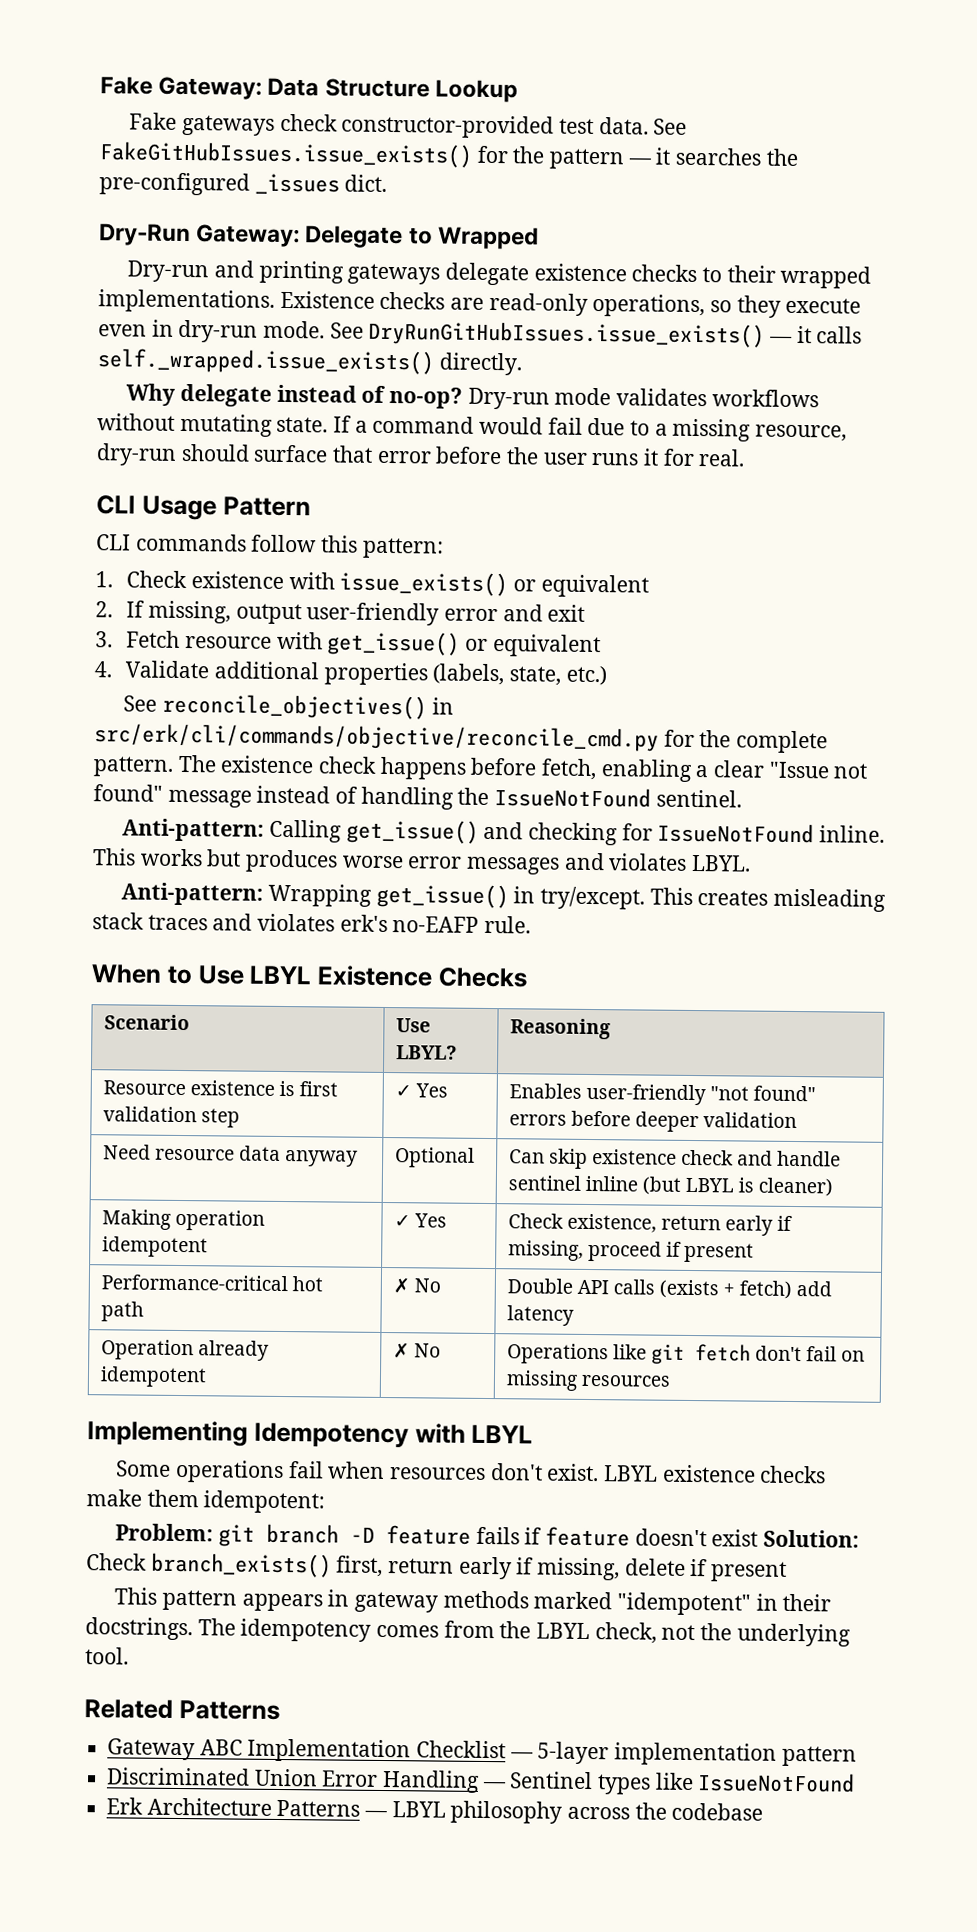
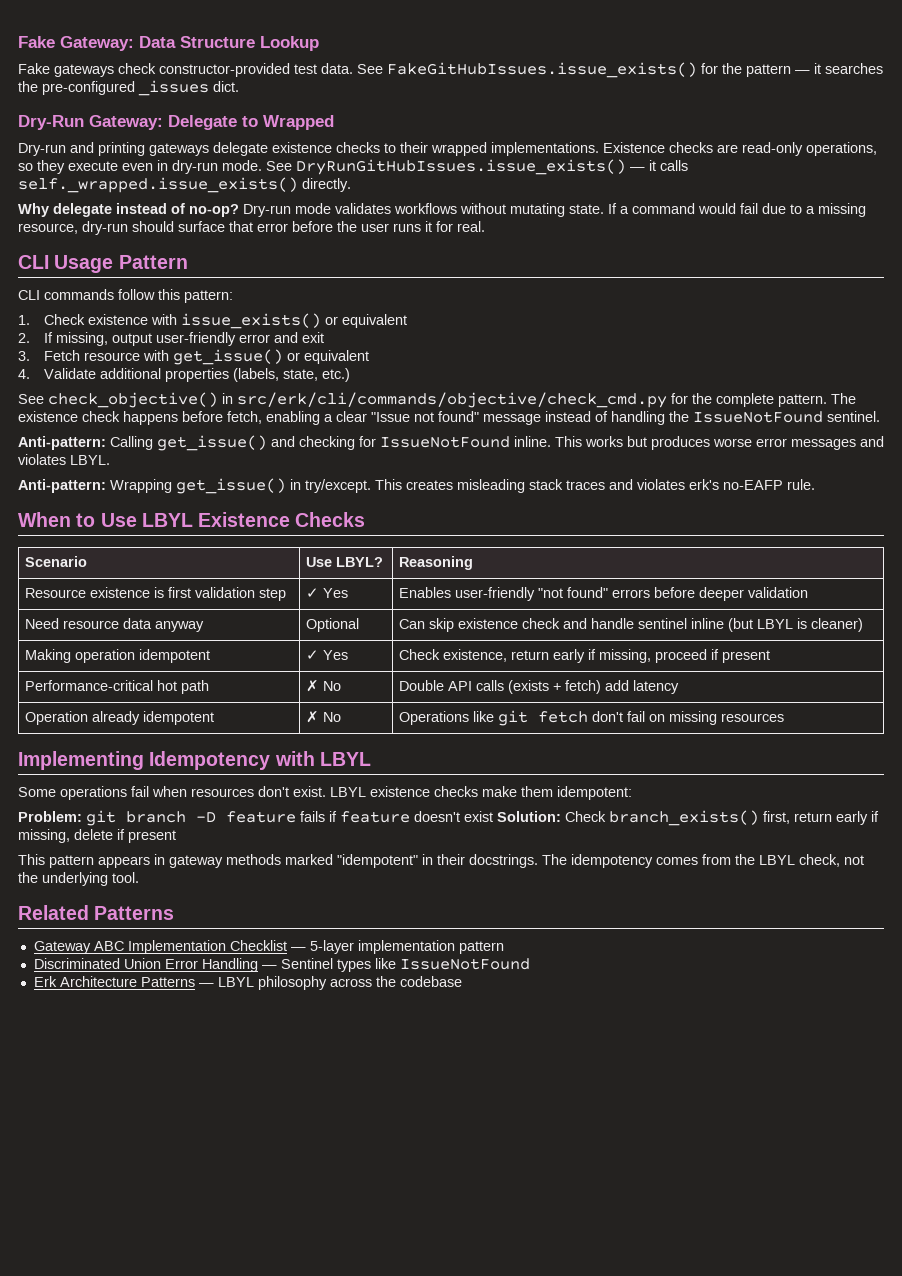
[161,693,454,720] [94,723,659,752] reconcile_objectives() in src/erk/cli/commands/objective/reconcile_cmd.py -> [48,392,667,408] check_objective() in src/erk/cli/commands/objective/check_cmd.py

